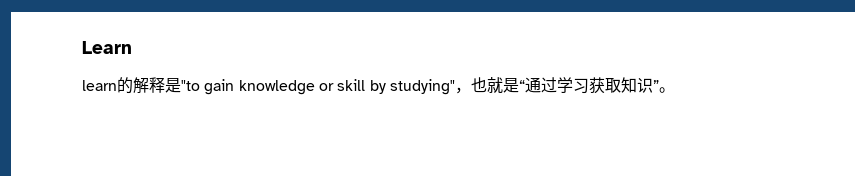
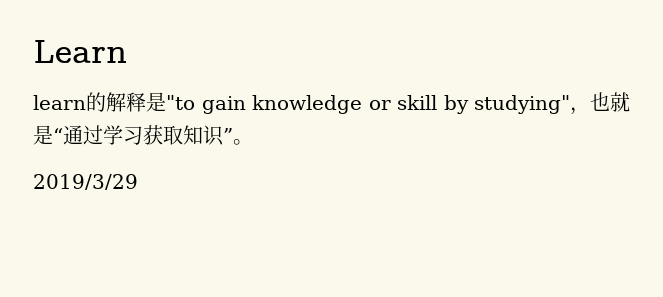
(675, 90) none -> [33,174,138,190] // 2019/3/29

